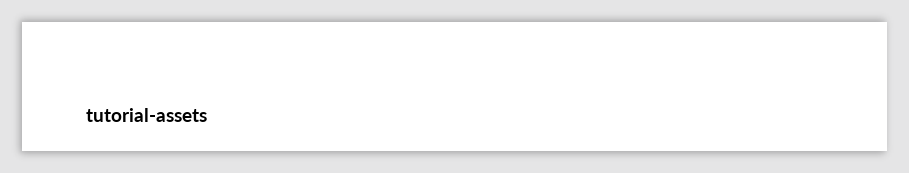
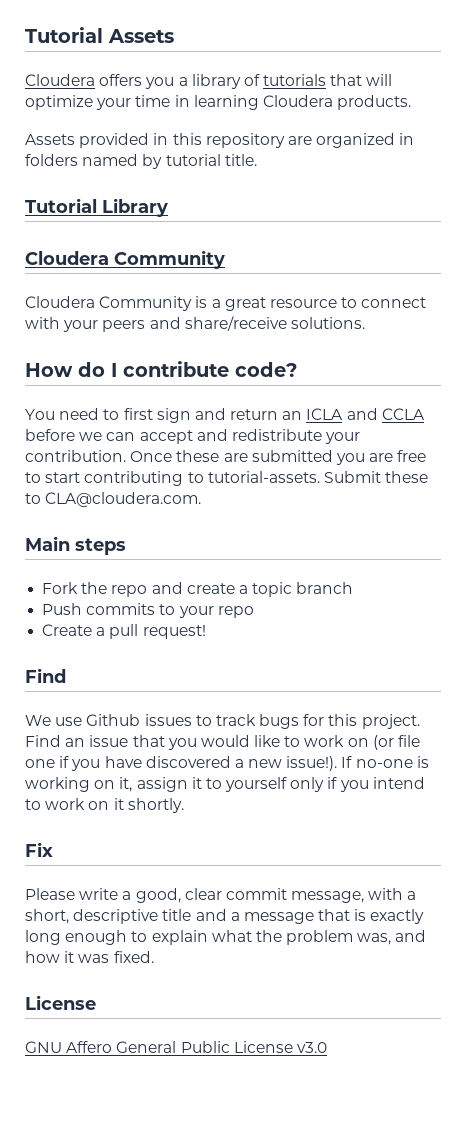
[86,108,207,122] tutorial-assets -> [25,27,174,43] [25,74,393,89] [25,95,412,110] [25,133,415,148] [25,154,257,169] [25,198,168,217] [25,250,225,269] [25,296,427,311] [25,316,365,332] [25,361,297,377] [25,408,425,423] [25,429,361,444] [25,450,427,465] [25,471,429,486] [25,492,202,507] [25,536,126,555] [42,582,354,597] [42,603,254,618] [42,624,206,639] [25,668,66,683] [25,714,420,729] [25,735,421,750] [25,756,429,771] [25,777,425,792] [25,798,184,813] [25,842,53,857] [25,888,417,903] [25,909,425,924] [25,930,427,945] [25,951,154,963] [25,995,96,1010] [25,1041,327,1053] Tutorial Assets // Cloudera offers you a library of tutorials that will optimize your time in learning Cloudera products. // Assets provided in this repository are organized in folders named by tutorial title. // Tutorial Library // Cloudera Community // Cloudera Community is a great resource to connect with your peers and share/receive solutions. // How do I contribute code? // You need to first sign and return an ICLA and CCLA before we can accept and redistribute your contribution. Once these are submitted you are free to start contributing to tutorial-assets. Submit these to CLA@cloudera.com. // Main steps // Fork the repo and create a topic branch // Push commits to your repo // Create a pull request! // Find // We use Github issues to track bugs for this project. Find an issue that you would like to work on (or file one if you have discovered a new issue!). If no-one is working on it, assign it to yourself only if you intend to work on it shortly. // Fix // Please write a good, clear commit message, with a short, descriptive title and a message that is exactly long enough to explain what the problem was, and how it was fixed. // License // GNU Affero General Public License v3.0

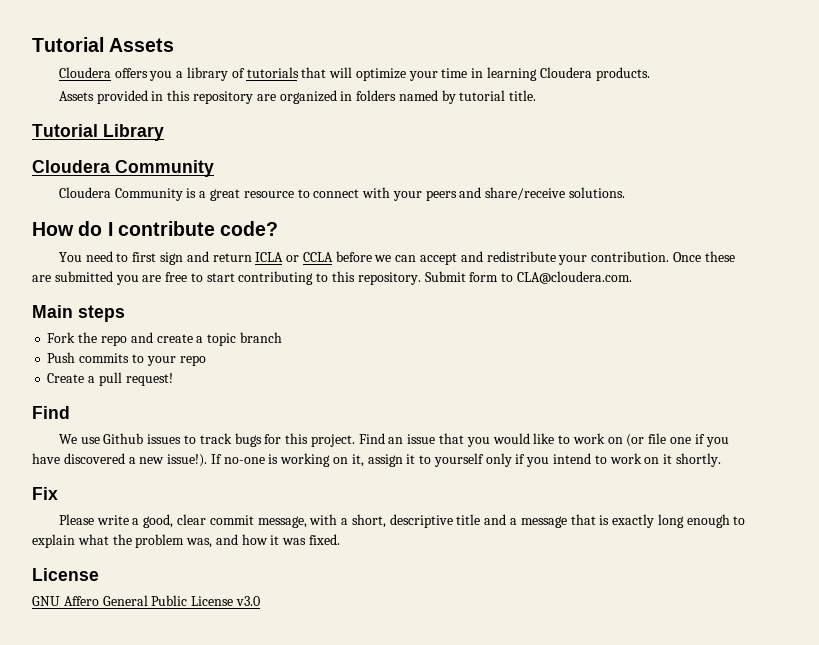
[282,408,378,420] an ICLA and -> [255,252,300,262] ICLA or
[207,471,429,483] tutorial-assets. Submit these -> [332,271,499,285] this repository. Submit form

